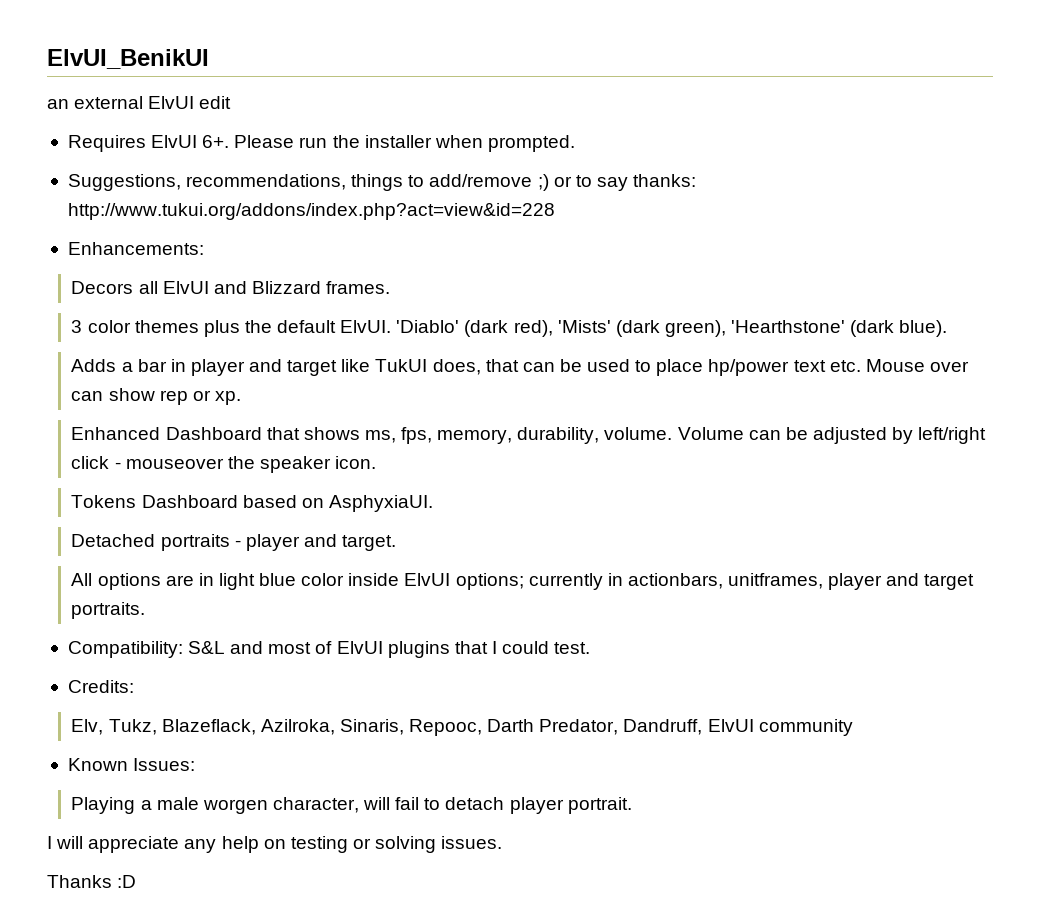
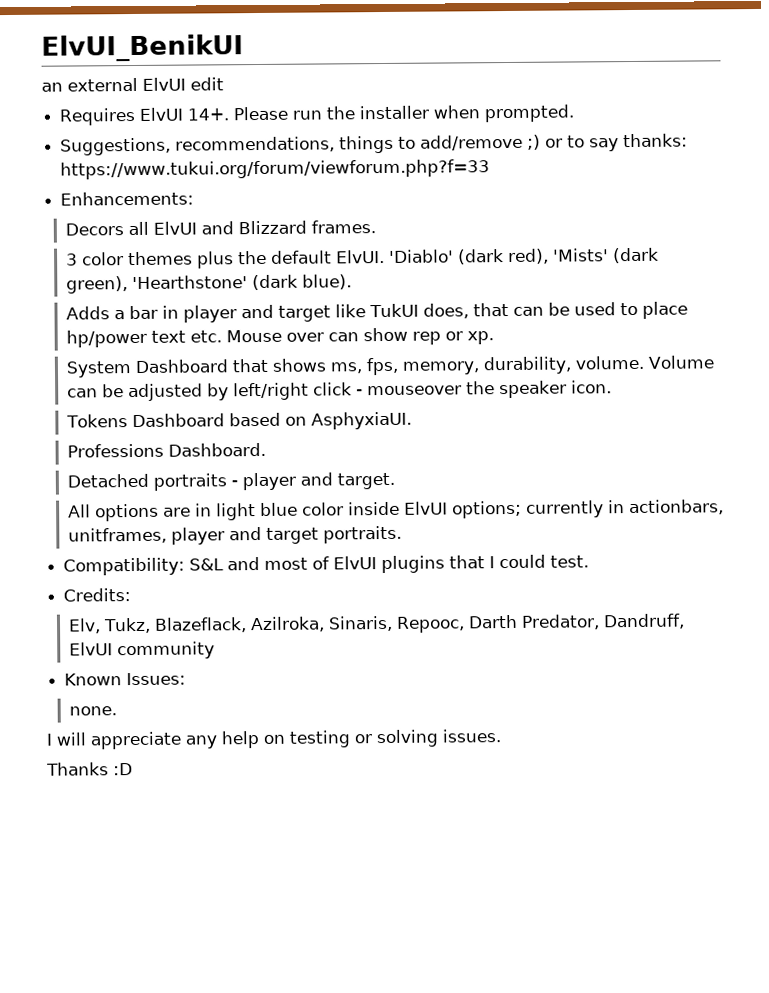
[202,135,230,148] 6+. -> [187,108,230,121] 14+.
[67,203,555,220] http://www.tukui.org/addons/index.php?act=view&id=228 -> [60,159,491,180] https://www.tukui.org/forum/viewforum.php?f=33
[71,427,161,440] Enhanced -> [65,361,132,378] System
(433, 503) none -> [66,442,266,458] // Professions Dashboard.
[71,797,632,814] Playing a male worgen character, will fail to detach player portrait. -> [68,706,117,716] none.

